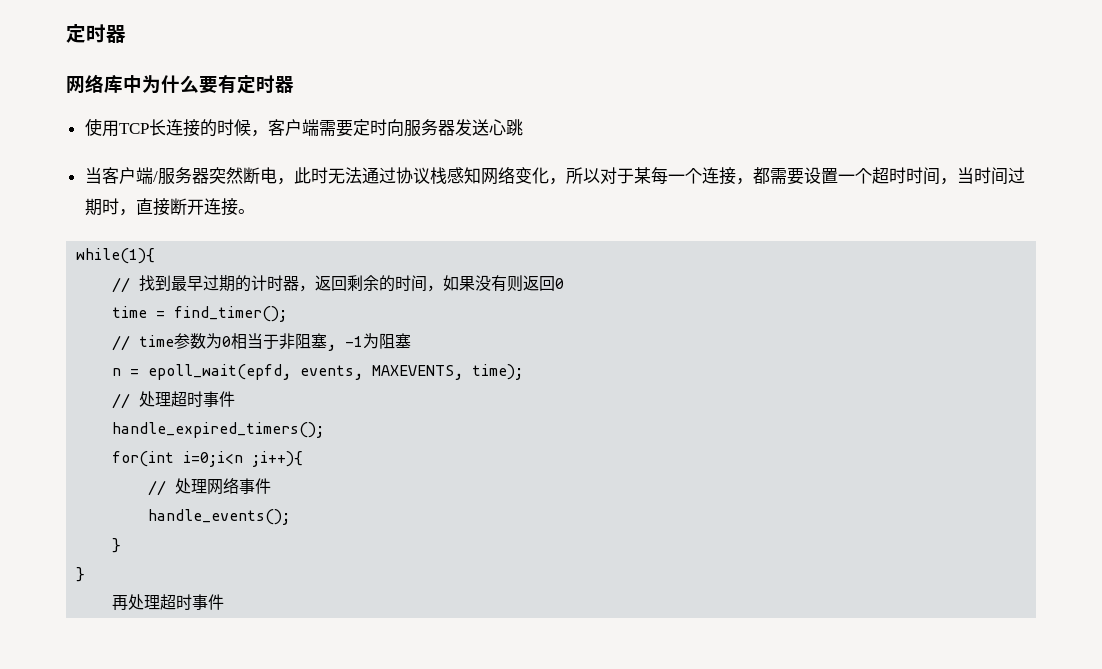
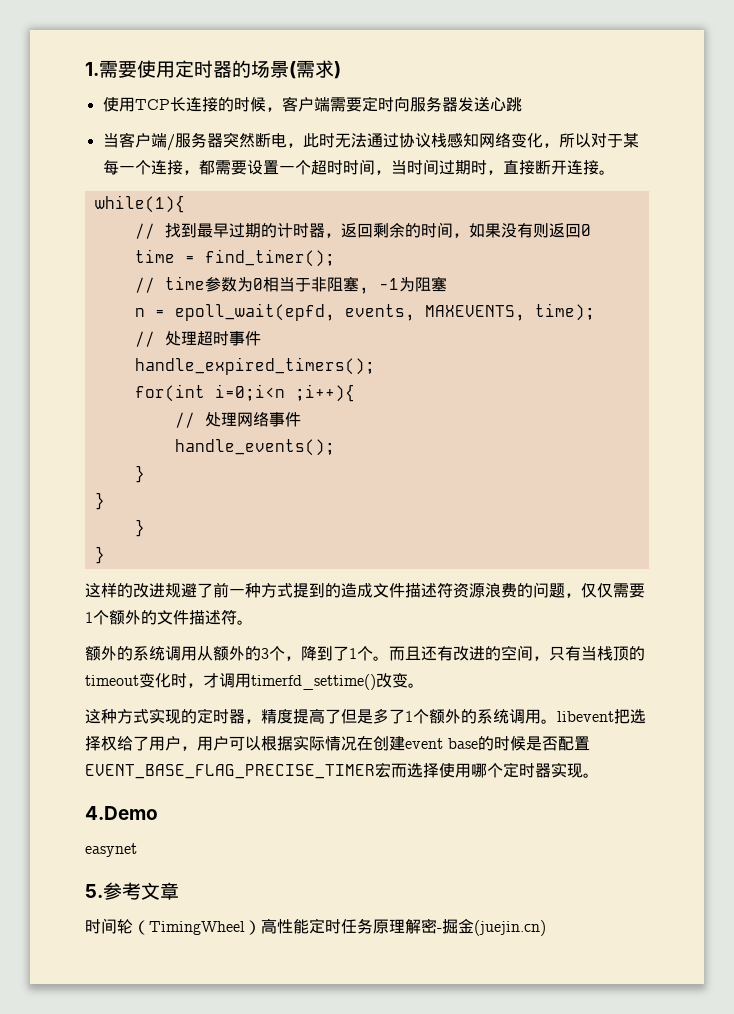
[66,24,126,43] [66,74,294,94] 定时器 // 网络库中为什么要有定时器 -> [85,60,341,79] 1.需要使用定时器的场景(需求)
[112,594,225,611] 再处理超时事件 -> [134,519,145,537] [94,546,105,564] [85,582,645,598] [85,609,253,625] [85,645,645,661] [85,673,424,690] [85,708,646,724] [85,735,590,751] [85,762,599,779] [85,806,158,820] [85,843,137,857] [85,882,179,900] [85,918,546,936] } // } // 这样的改进规避了前一种方式提到的造成文件描述符资源浪费的问题，仅仅需要1个额外的文件描述符。 // 额外的系统调用从额外的3个，降到了1个。而且还有改进的空间，只有当栈顶的timeout变化时，才调用timerfd_settime()改变。 // 这种方式实现的定时器，精度提高了但是多了1个额外的系统调用。libevent把选择权给了用户，用户可以根据实际情况在创建event base的时候是否配置EVENT_BASE_FLAG_PRECISE_TIMER宏而选择使用哪个定时器实现。 // 4.Demo // easynet // 5.参考文章 // 时间轮（TimingWheel）高性能定时任务原理解密-掘金(juejin.cn)

